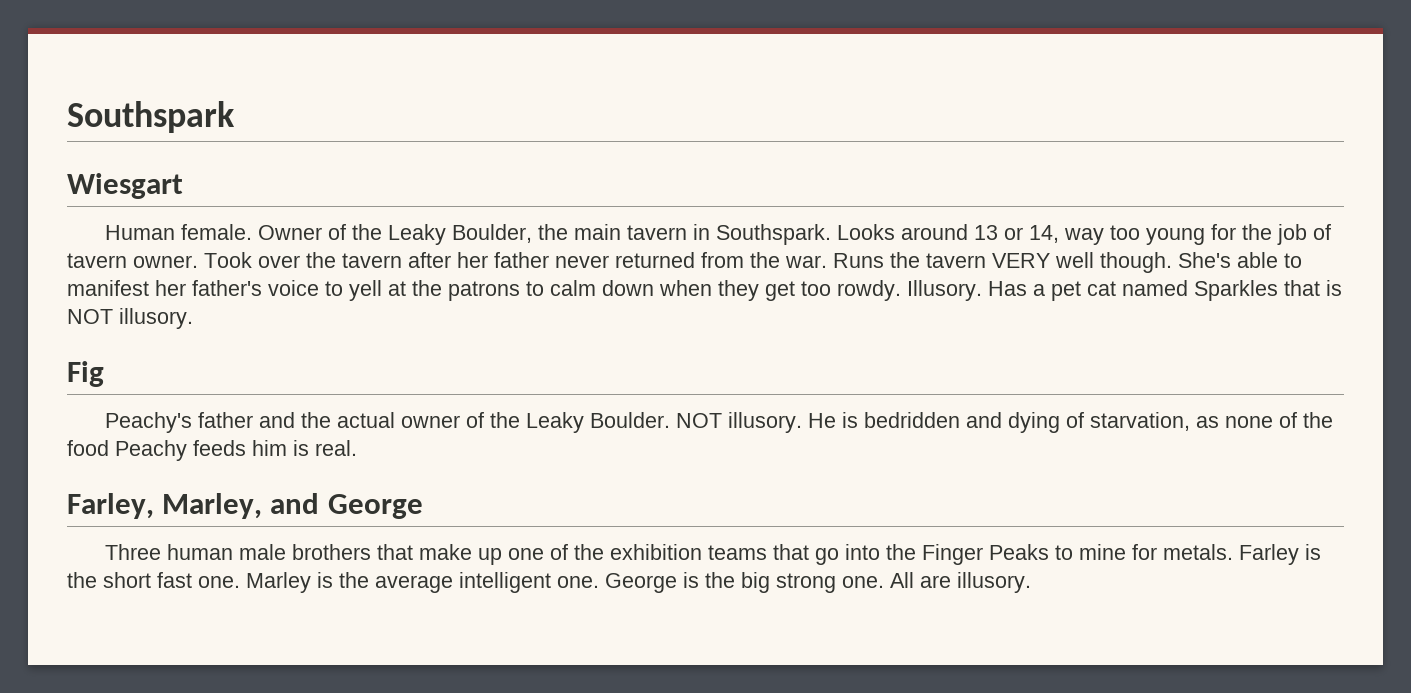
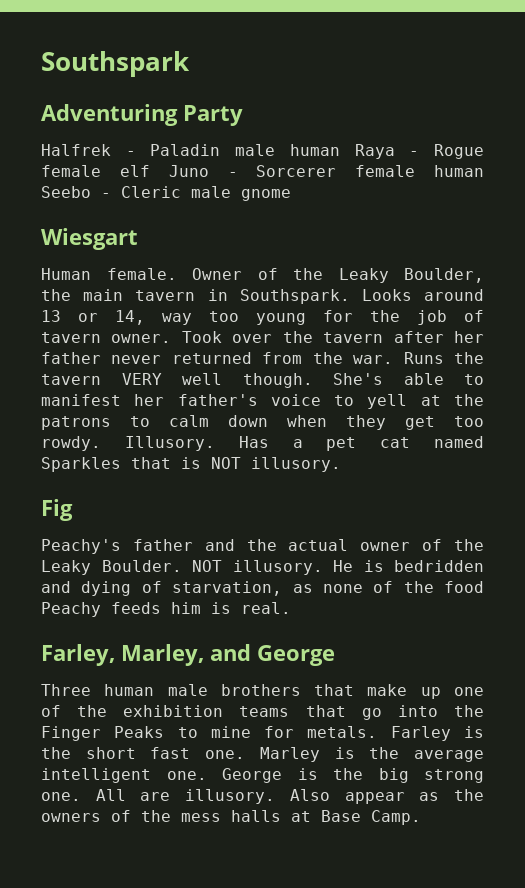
(235, 117) none -> [41,104,243,126] [41,144,485,159] [41,165,484,177] [41,186,291,201] // Adventuring Party // Halfrek - Paladin male human Raya - Rogue female elf Juno - Sorcerer female human Seebo - Cleric male gnome
(1031, 582) none -> [289,789,485,804] [41,810,421,825] Also appear as the owners of the mess halls at Base Camp.

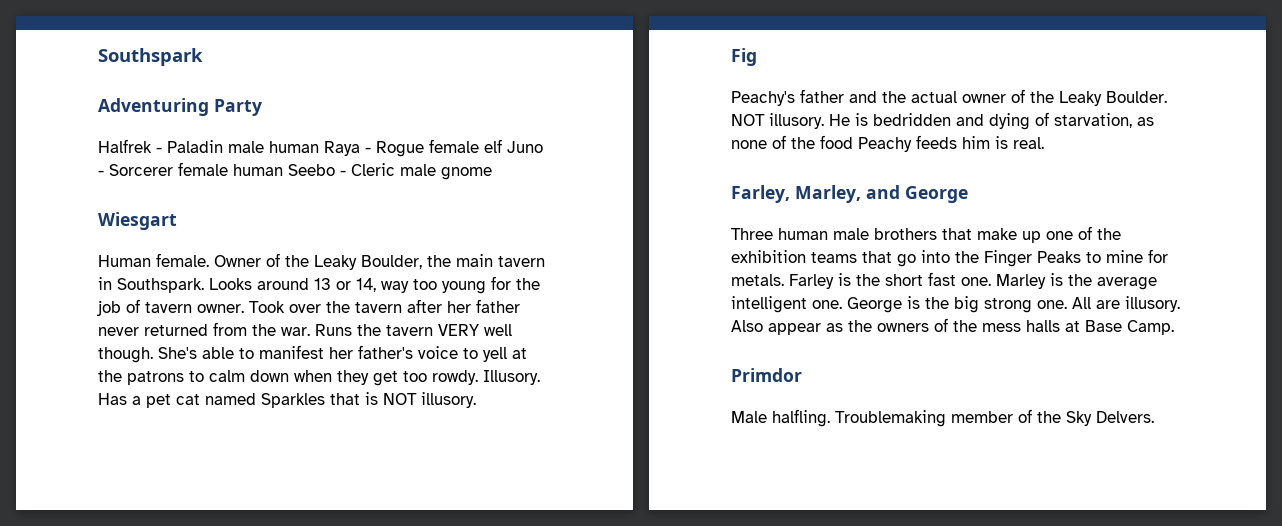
(421, 817) none -> [731,368,802,382] [731,409,1154,427] // Primdor // Male halfling. Troublemaking member of the Sky Delvers.

